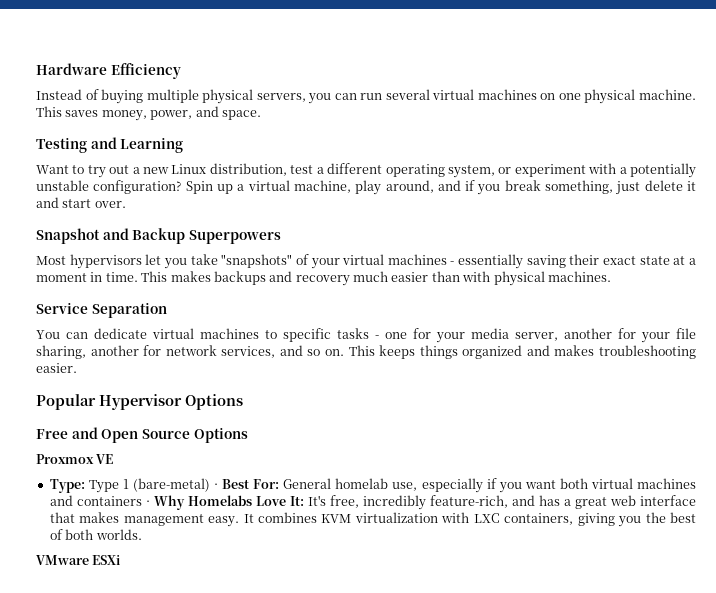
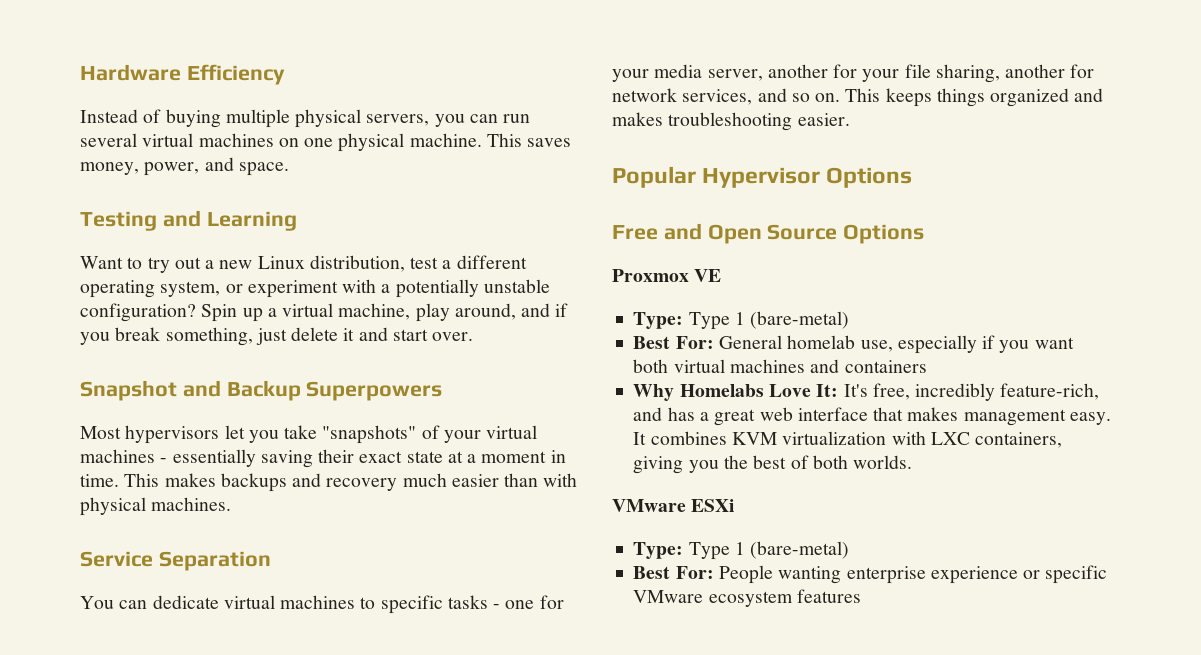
[214,483,219,489] · -> (850, 320) //
[145,500,150,506] · -> (927, 366) //
(121, 560) none -> [633,541,850,560] [633,565,1108,584] [633,589,861,607] // Type: Type 1 (bare-metal) // Best For: People wanting enterprise experience or specific VMware ecosystem features

